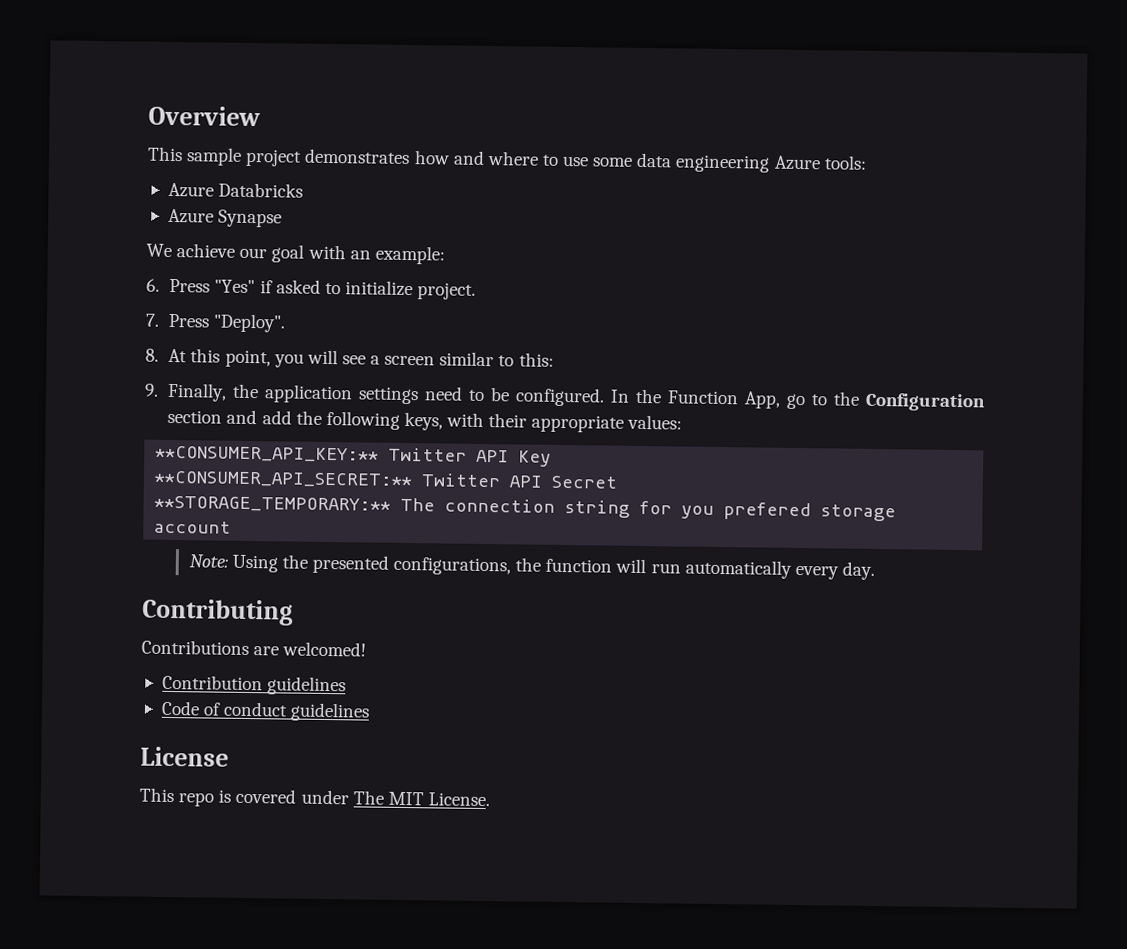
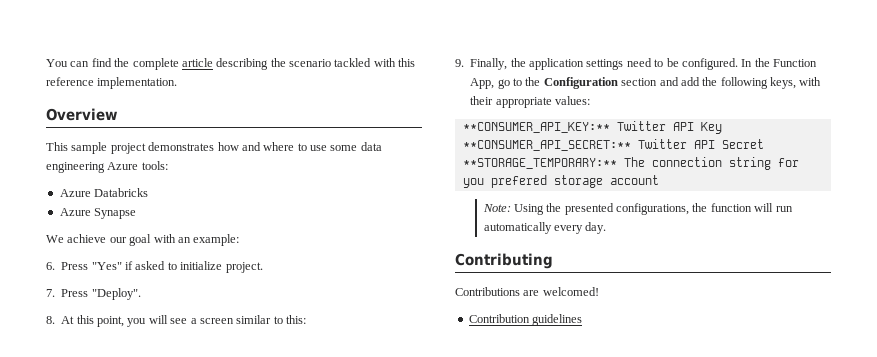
(148, 116) none -> [46,58,416,70] [46,77,178,89] You can find the complete article describing the scenario tackled with this reference implementation. //
[160,700,371,722] [140,746,229,767] [139,787,490,807] // Code of conduct guidelines // License // This repo is covered under The MIT License. -> (583, 320) none

